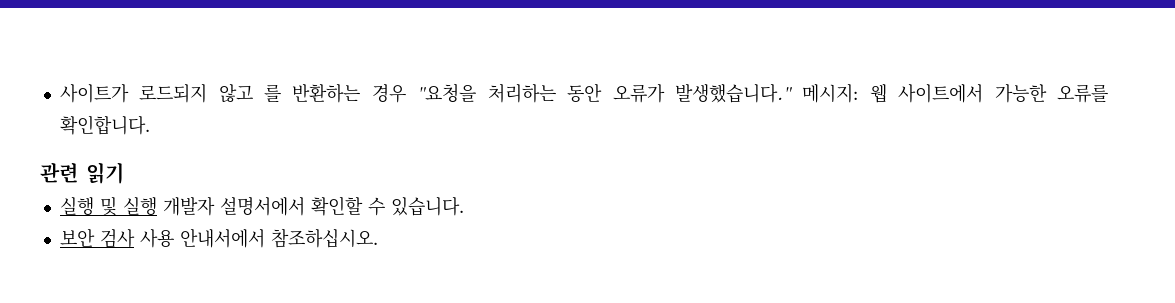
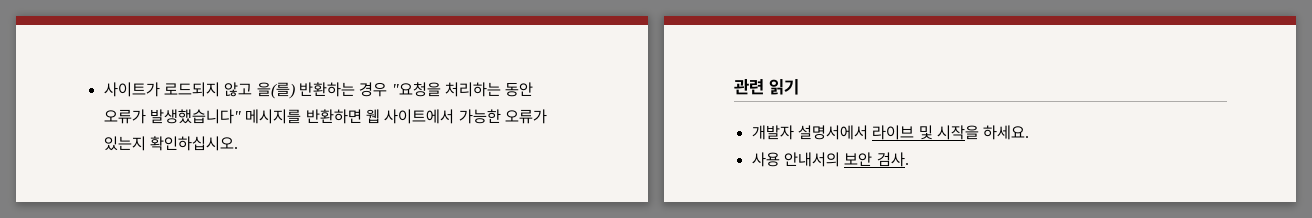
[264,84,282,102] 를 -> [256,82,295,99] 을(를)
[674,83,1108,103] [59,115,150,135] [40,162,124,184] [59,196,464,216] [59,228,378,248] 발생했습니다." 메시지: 웹 사이트에서 가능한 오류를 확인합니다. // 관련 읽기 // 실행 및 실행 개발자 설명서에서 확인할 수 있습니다. // 보안 검사 사용 안내서에서 참조하십시오. -> [149,109,547,124] [103,136,238,151] [734,79,799,95] [751,125,1030,140] [751,152,909,167] 발생했습니다" 메시지를 반환하면 웹 사이트에서 가능한 오류가 있는지 확인하십시오. // 관련 읽기 // 개발자 설명서에서 라이브 및 시작을 하세요. // 사용 안내서의 보안 검사.

